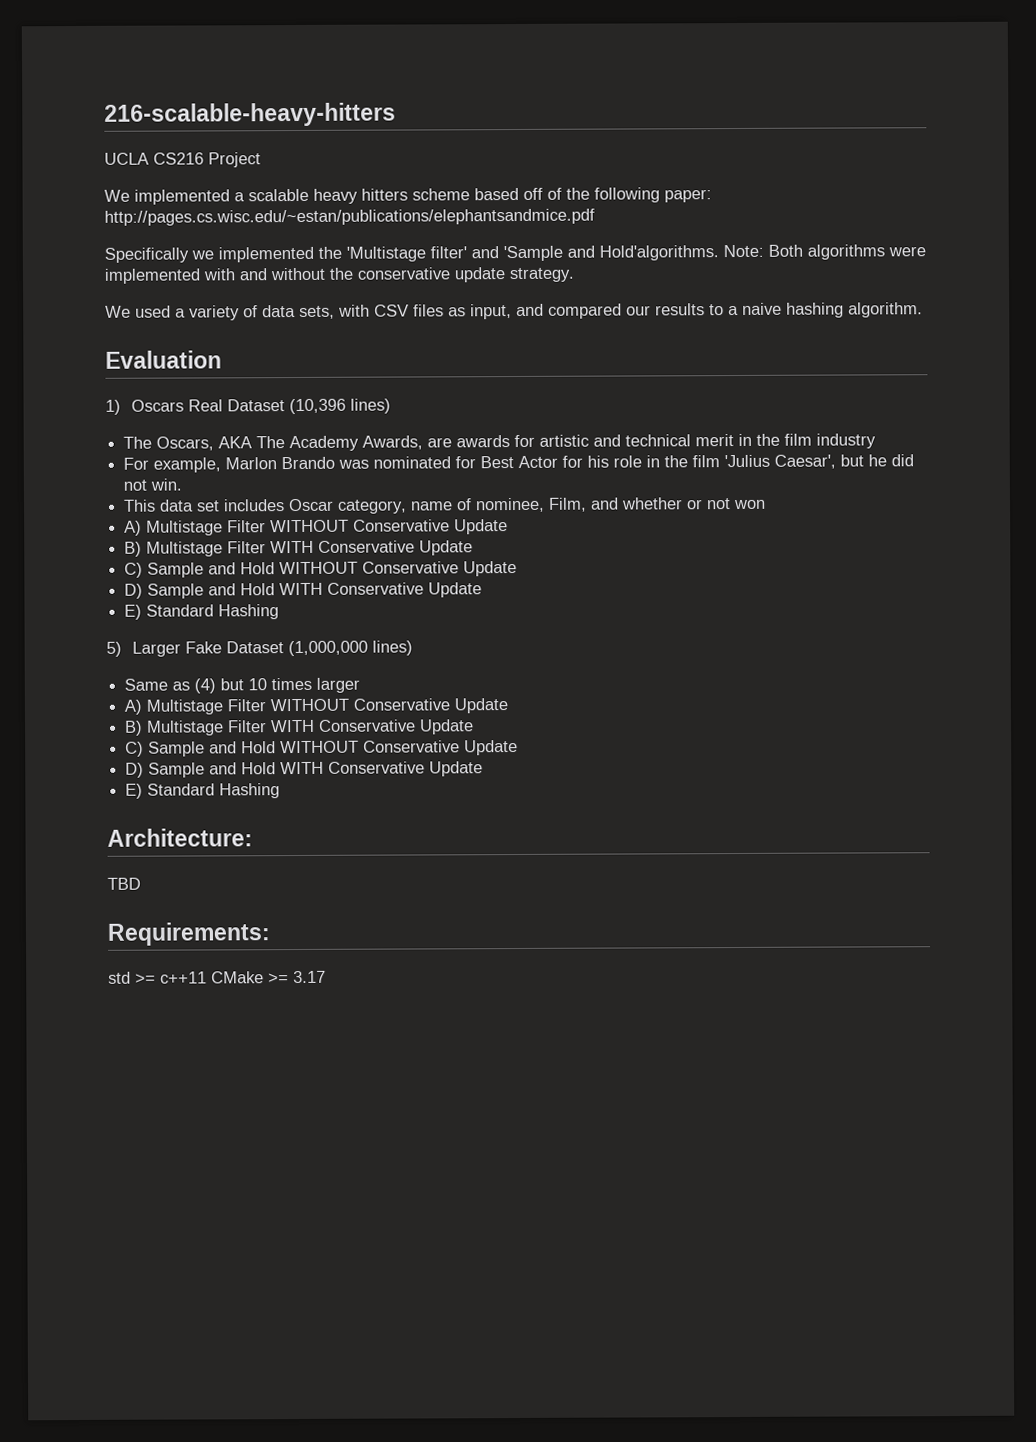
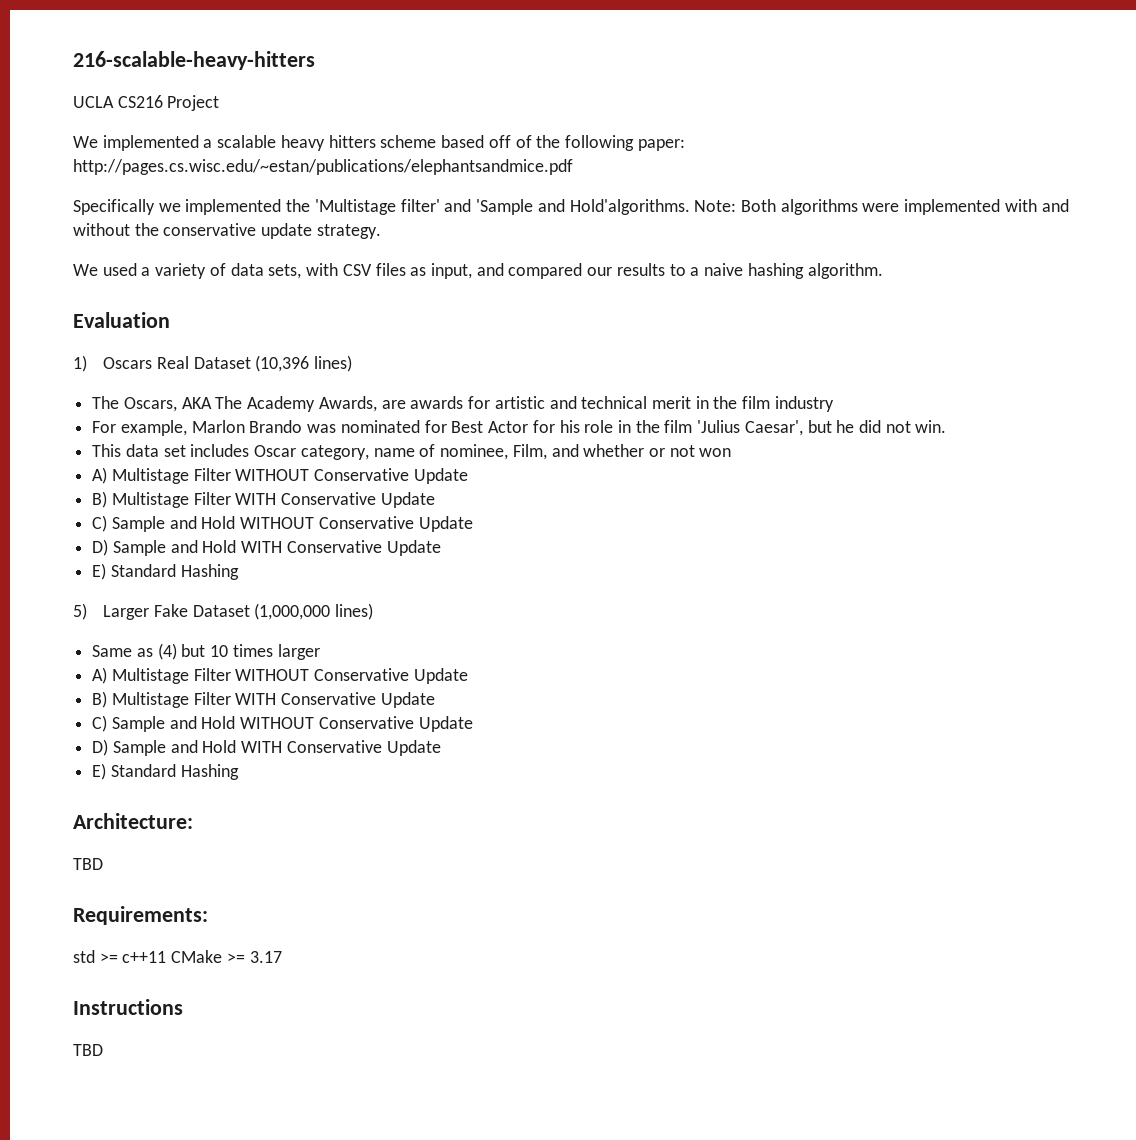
(326, 977) none -> [73,999,183,1015] [73,1044,103,1056] // Instructions // TBD

